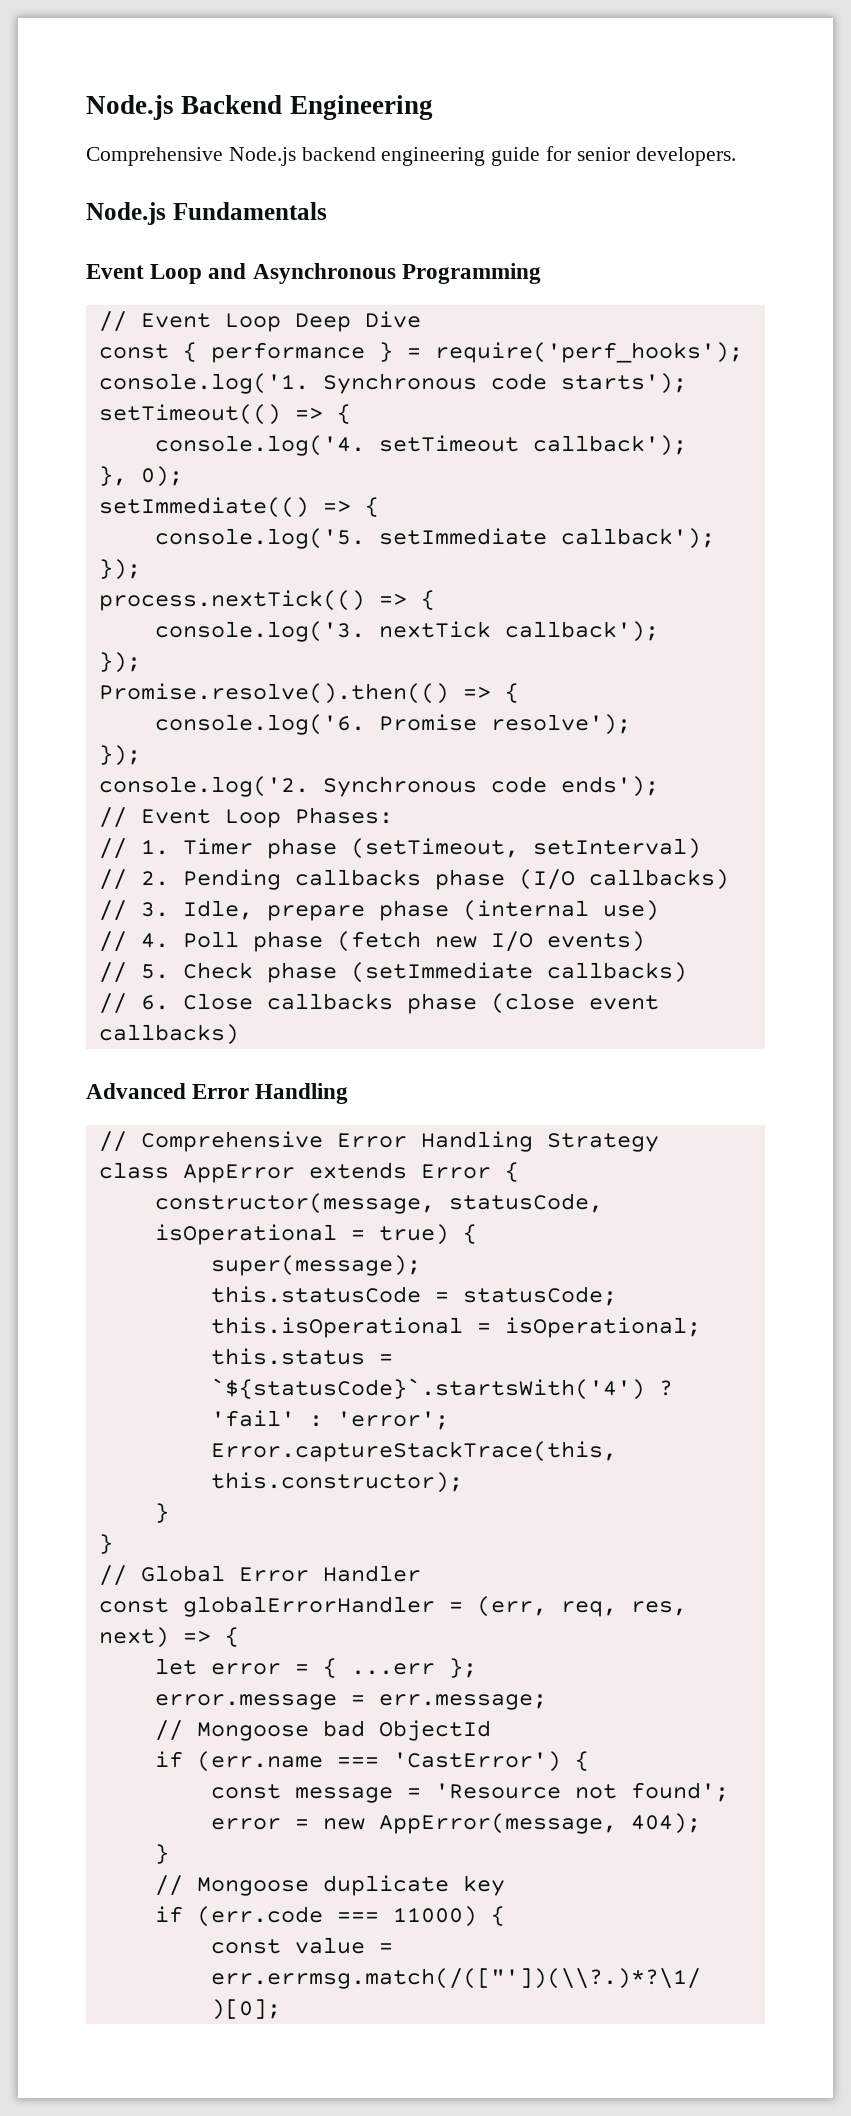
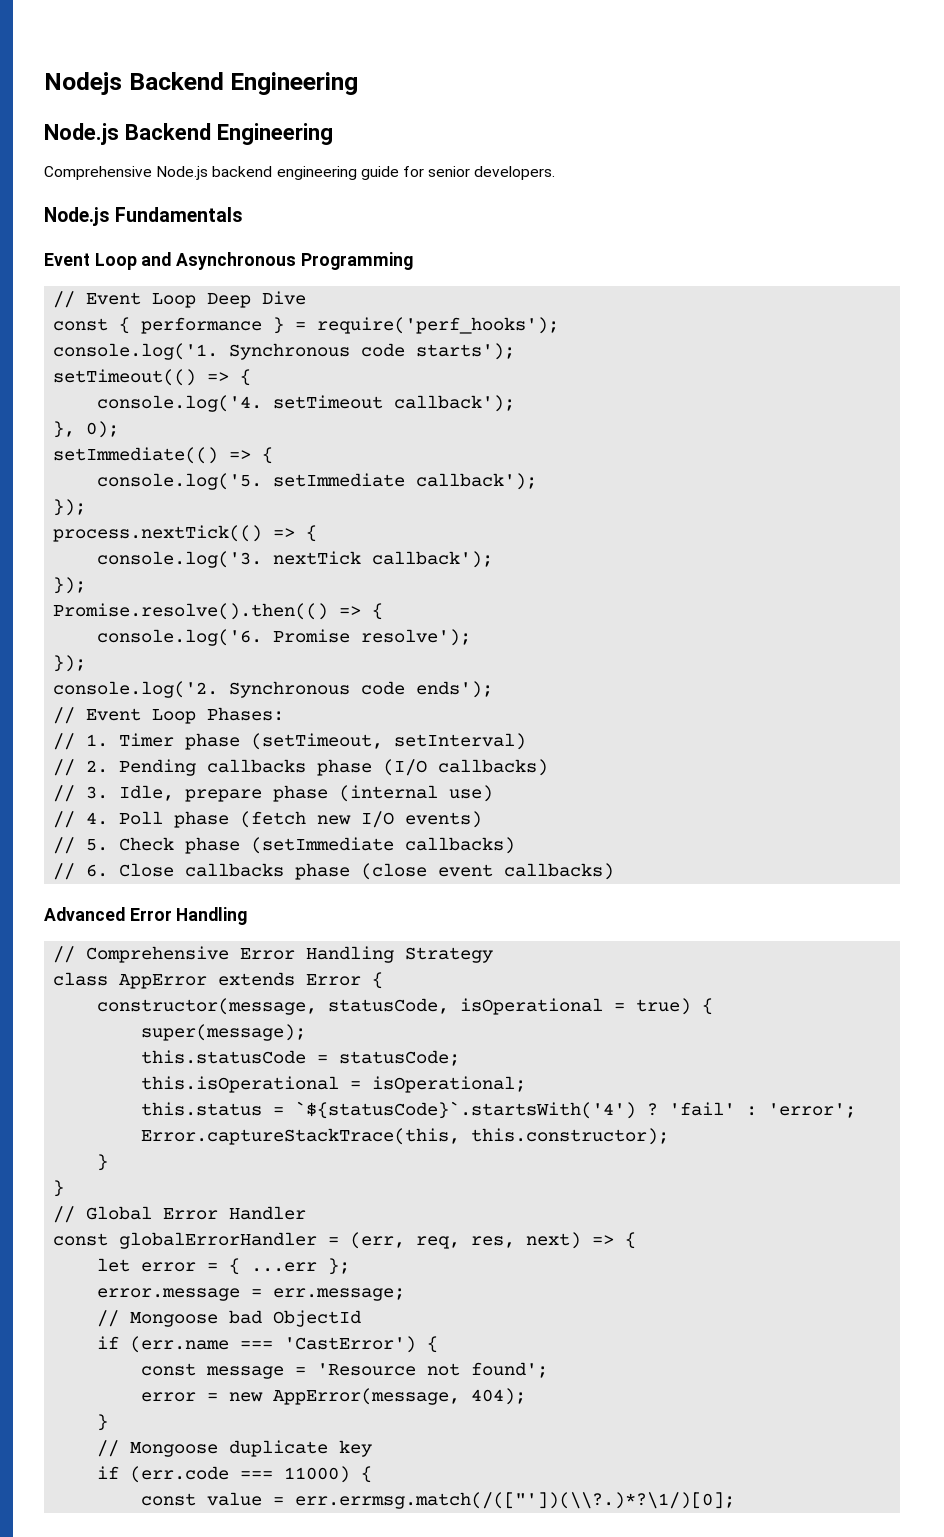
(86, 107) none -> [44,72,359,95] Nodejs Backend Engineering //

